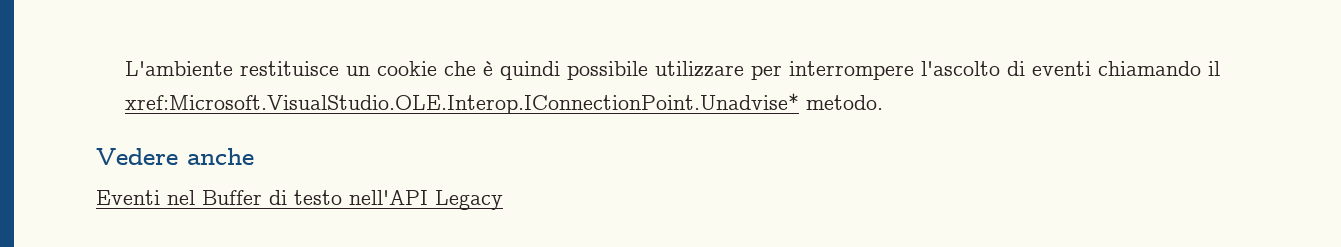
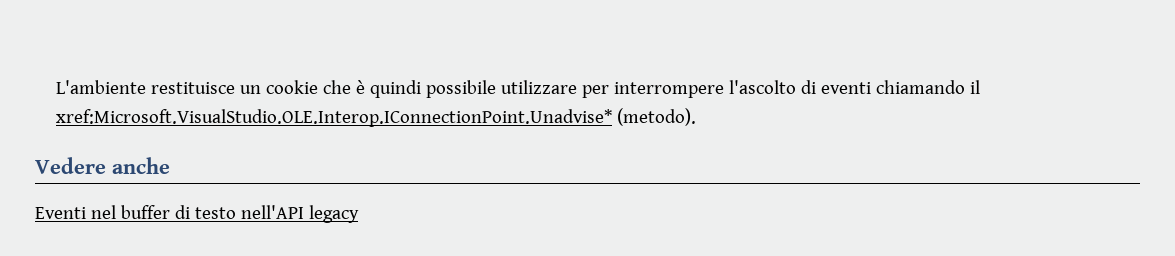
[806,95,884,110] metodo. -> [617,108,697,126] (metodo).
[202,190,262,205] Buffer -> [120,205,170,219] buffer
[435,190,503,210] Legacy -> [308,205,359,223] legacy

